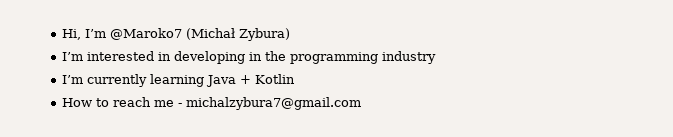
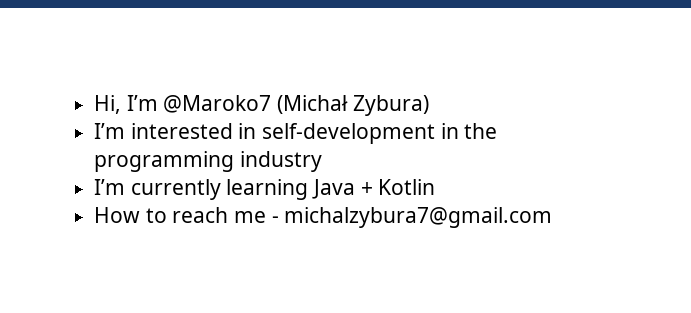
[174,51,246,64] developing -> [262,123,436,144] self-development

